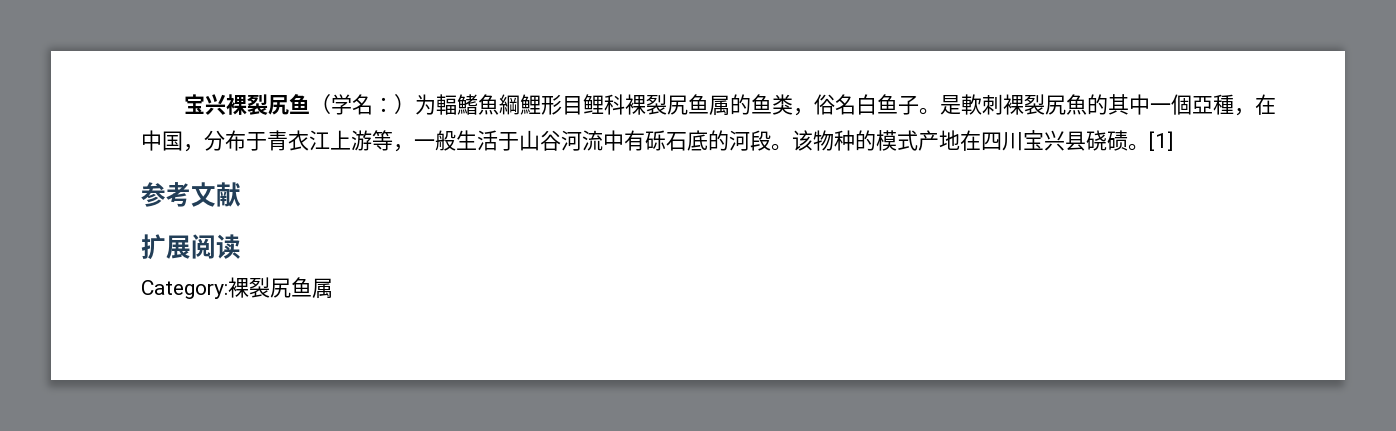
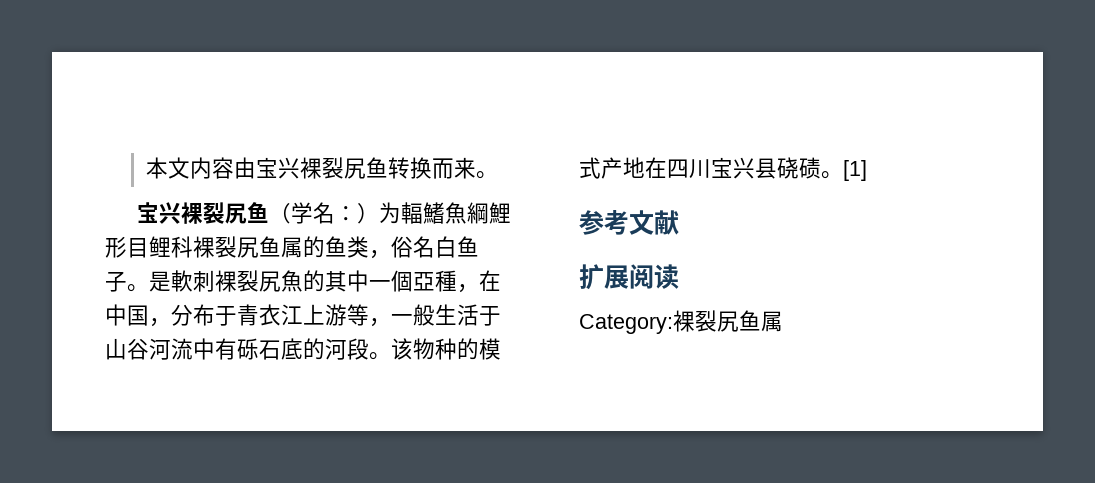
(183, 104) none -> [146,157,499,179] 本文内容由宝兴裸裂尻鱼转换而来。 //

